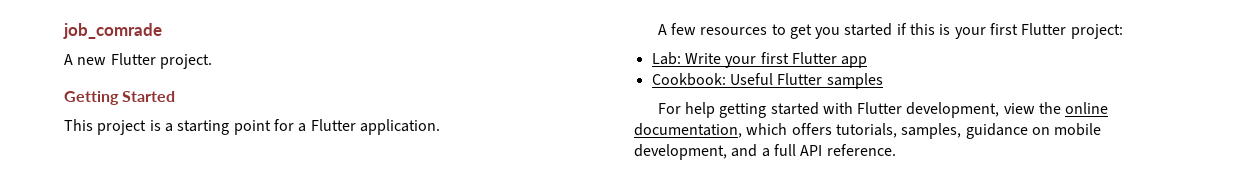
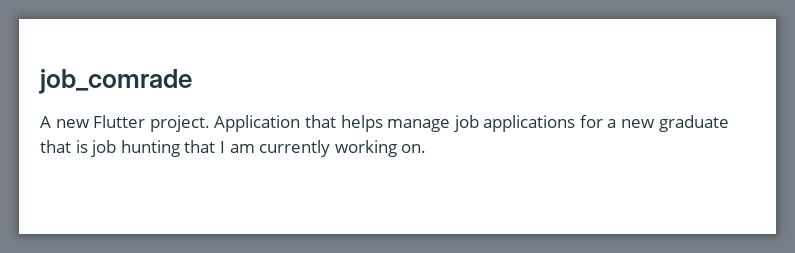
[64,91,176,105] [64,119,440,135] [657,23,1123,39] [651,52,868,68] [651,73,883,89] [657,102,1109,118] [634,123,1102,139] [634,144,896,160] // Getting Started // This project is a starting point for a Flutter application. // A few resources to get you started if this is your first Flutter project: // Lab: Write your first Flutter app // Cookbook: Useful Flutter samples // For help getting started with Flutter development, view the online documentation, which offers tutorials, samples, guidance on mobile development, and a full API reference. -> [214,115,729,132] [40,140,427,157] Application that helps manage job applications for a new graduate that is job hunting that I am currently working on.

